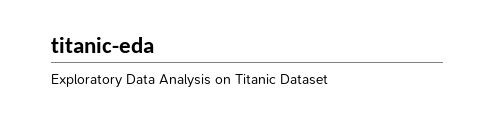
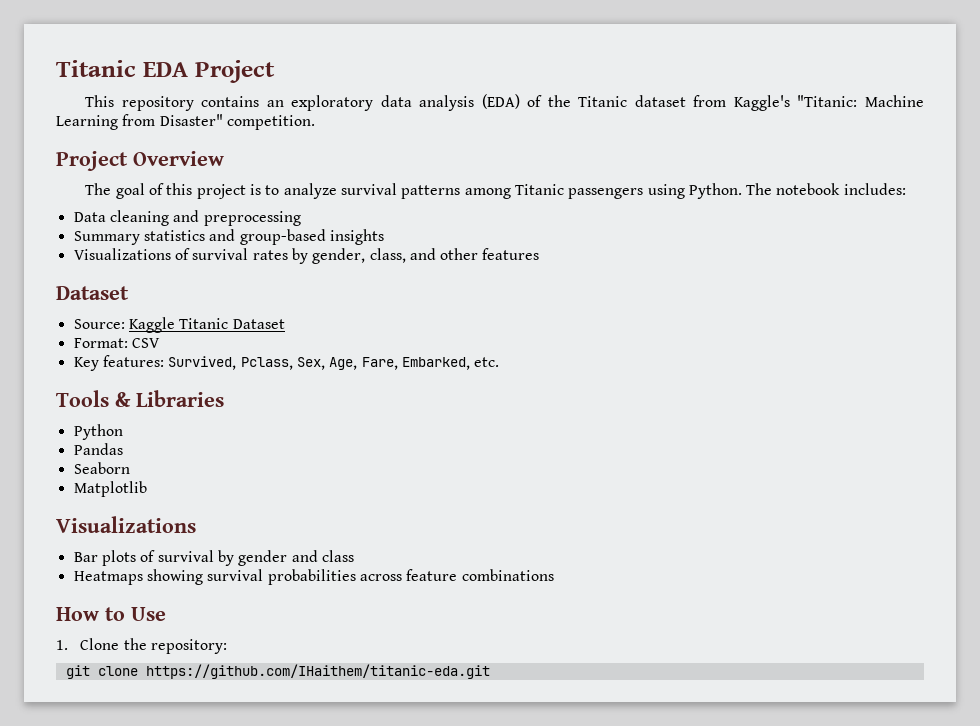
[51,37,154,53] [51,74,328,88] titanic-eda // Exploratory Data Analysis on Titanic Dataset -> [56,60,275,83] [85,94,924,111] [56,114,315,130] [56,151,224,171] [85,183,906,199] [73,210,301,226] [73,229,384,245] [73,248,540,264] [56,286,129,300] [73,317,285,333] [73,338,160,348] [73,355,500,371] [56,390,224,407] [73,424,123,440] [73,443,123,455] [73,462,130,474] [73,481,147,497] [56,516,196,533] [73,550,354,566] [73,569,554,585] [56,607,166,621] [56,638,227,654] [65,664,490,679] Titanic EDA Project // This repository contains an exploratory data analysis (EDA) of the Titanic dataset from Kaggle's "Titanic: Machine Learning from Disaster" competition. // Project Overview // The goal of this project is to analyze survival patterns among Titanic passengers using Python. The notebook includes: // Data cleaning and preprocessing // Summary statistics and group-based insights // Visualizations of survival rates by gender, class, and other features // Dataset // Source: Kaggle Titanic Dataset // Format: CSV // Key features: Survived, Pclass, Sex, Age, Fare, Embarked, etc. // Tools & Libraries // Python // Pandas // Seaborn // Matplotlib // Visualizations // Bar plots of survival by gender and class // Heatmaps showing survival probabilities across feature combinations // How to Use // 1. Clone the repository: // git clone https://github.com/IHaithem/titanic-eda.git

